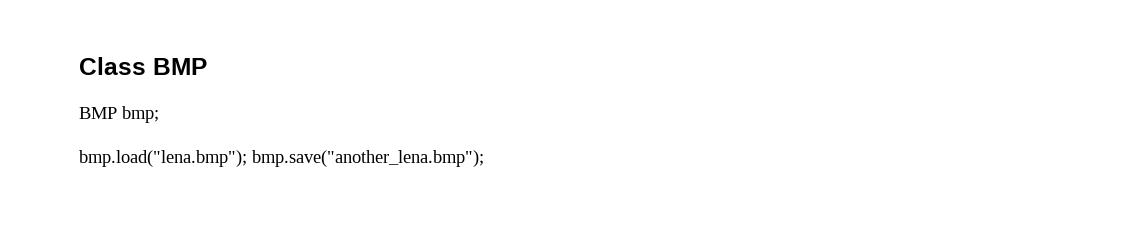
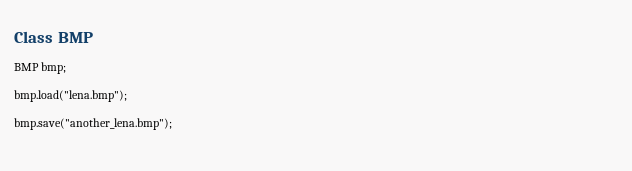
(247, 158) none -> (127, 96) //

